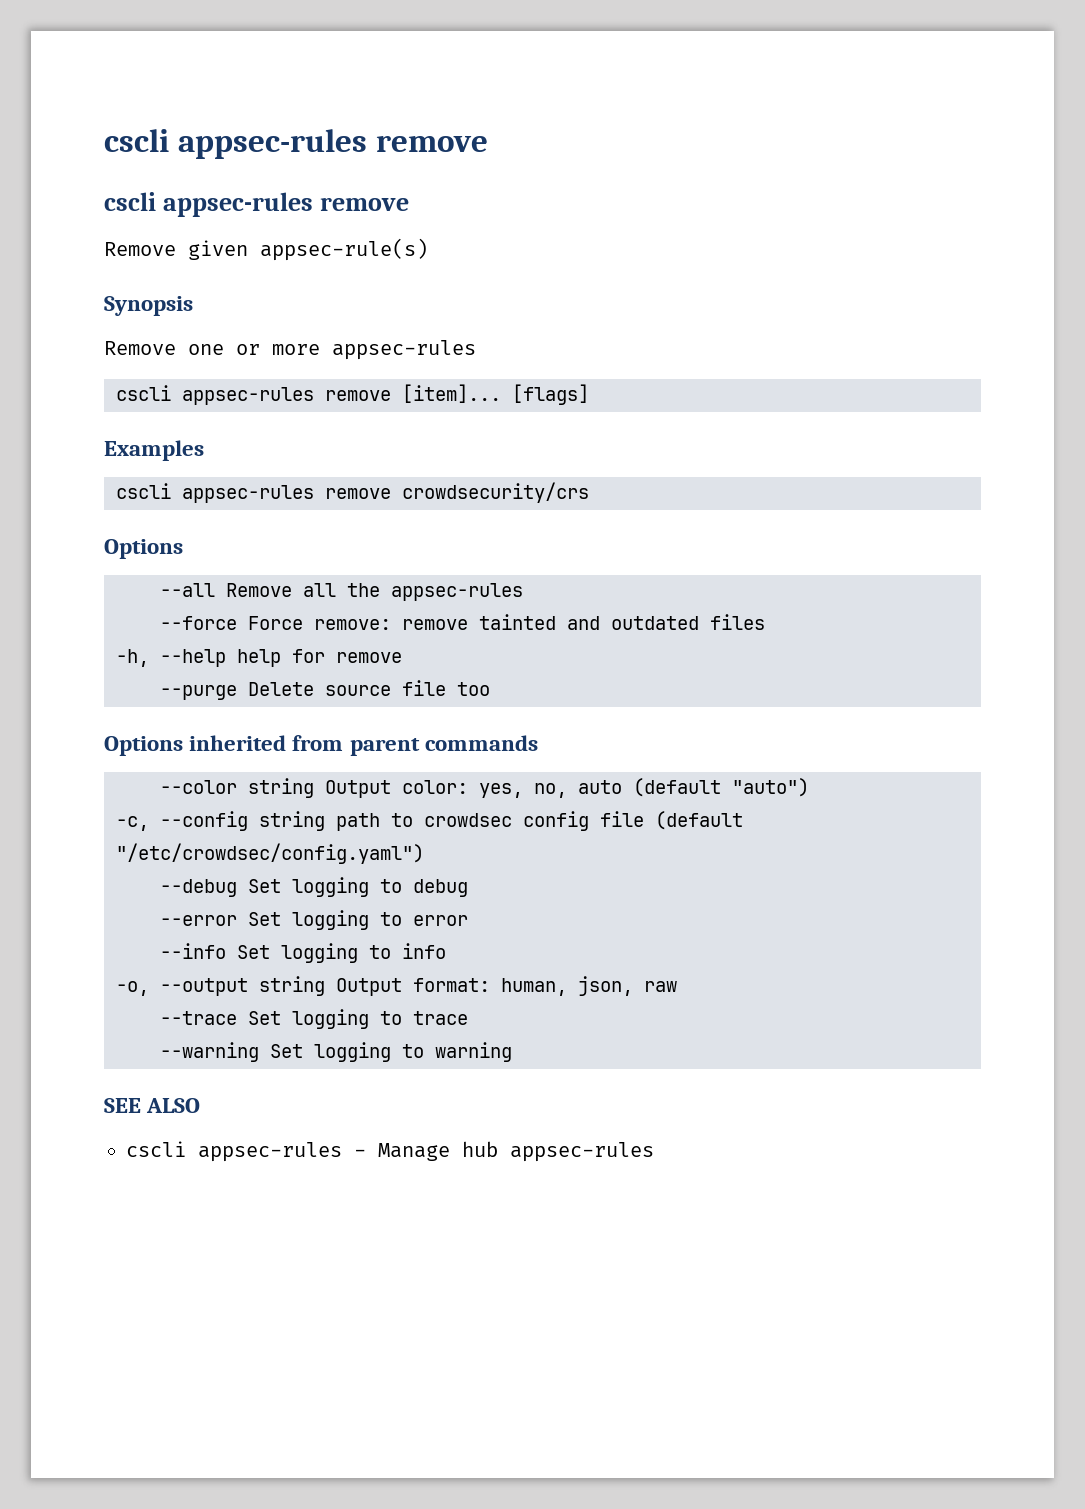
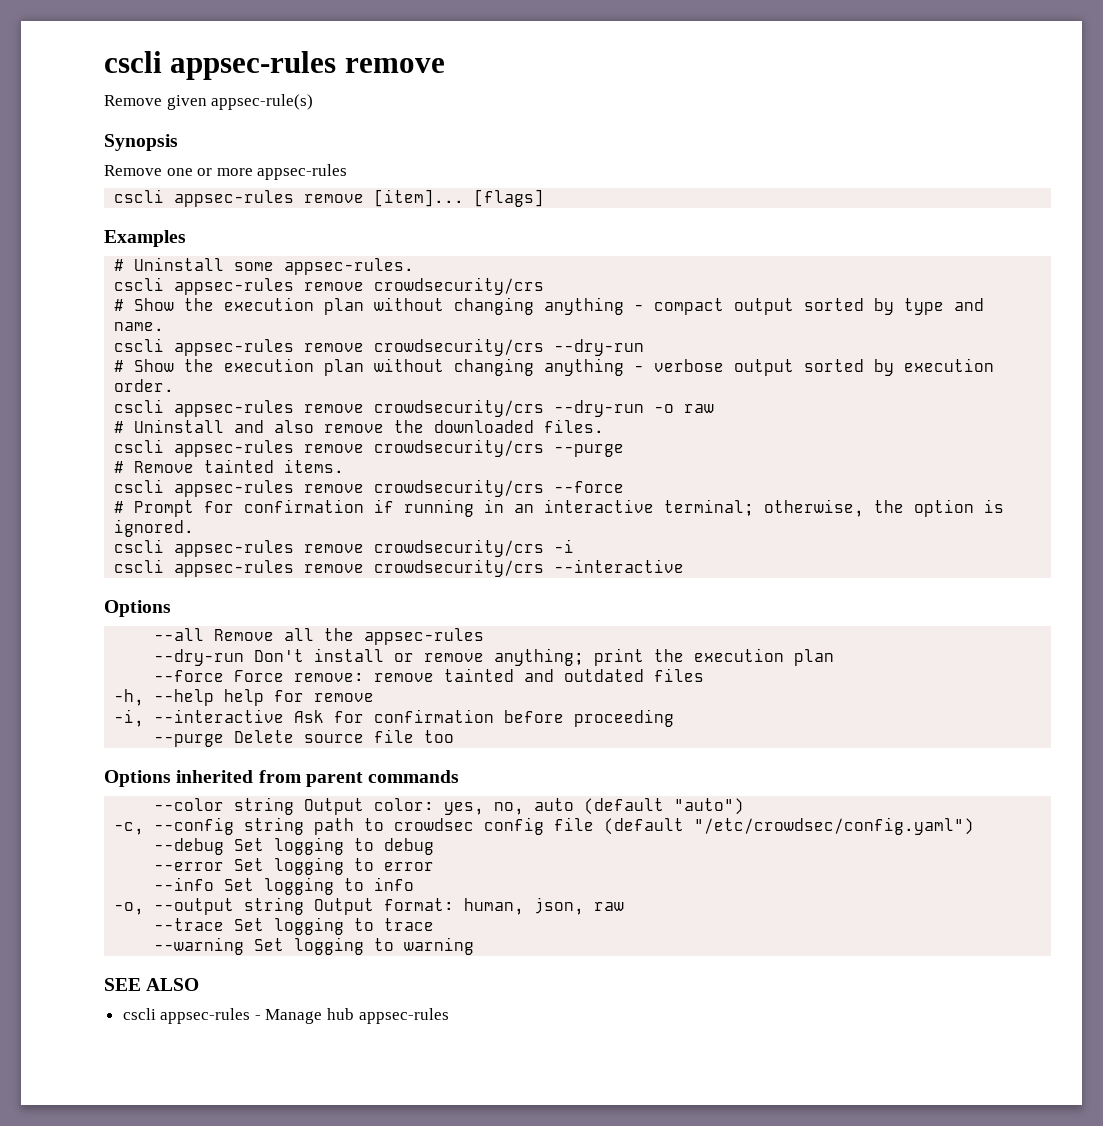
[104,129,488,159] [104,192,410,217] cscli appsec-rules remove // cscli appsec-rules remove -> [104,51,445,80] cscli appsec-rules remove
[116,482,589,503] // cscli appsec-rules remove crowdsecurity/crs -> [114,257,415,275] [114,277,545,295] [114,297,985,315] [114,322,165,331] [114,338,645,356] [114,358,995,376] [114,379,175,392] [114,399,715,417] [114,419,605,433] [114,439,625,457] [114,459,345,473] [114,479,625,497] [114,499,1005,517] [114,519,195,537] [114,539,575,557] [114,559,685,577] // # Uninstall some appsec-rules. // cscli appsec-rules remove crowdsecurity/crs // # Show the execution plan without changing anything - compact output sorted by type and name. // cscli appsec-rules remove crowdsecurity/crs --dry-run // # Show the execution plan without changing anything - verbose output sorted by execution order. // cscli appsec-rules remove crowdsecurity/crs --dry-run -o raw // # Uninstall and also remove the downloaded files. // cscli appsec-rules remove crowdsecurity/crs --purge // # Remove tainted items. // cscli appsec-rules remove crowdsecurity/crs --force // # Prompt for confirmation if running in an interactive terminal; otherwise, the option is ignored. // cscli appsec-rules remove crowdsecurity/crs -i // cscli appsec-rules remove crowdsecurity/crs --interactive
(523, 592) none -> [154,648,835,666] // --dry-run Don't install or remove anything; print the execution plan
(402, 657) none -> [114,709,675,727] // -i, --interactive Ask for confirmation before proceeding

